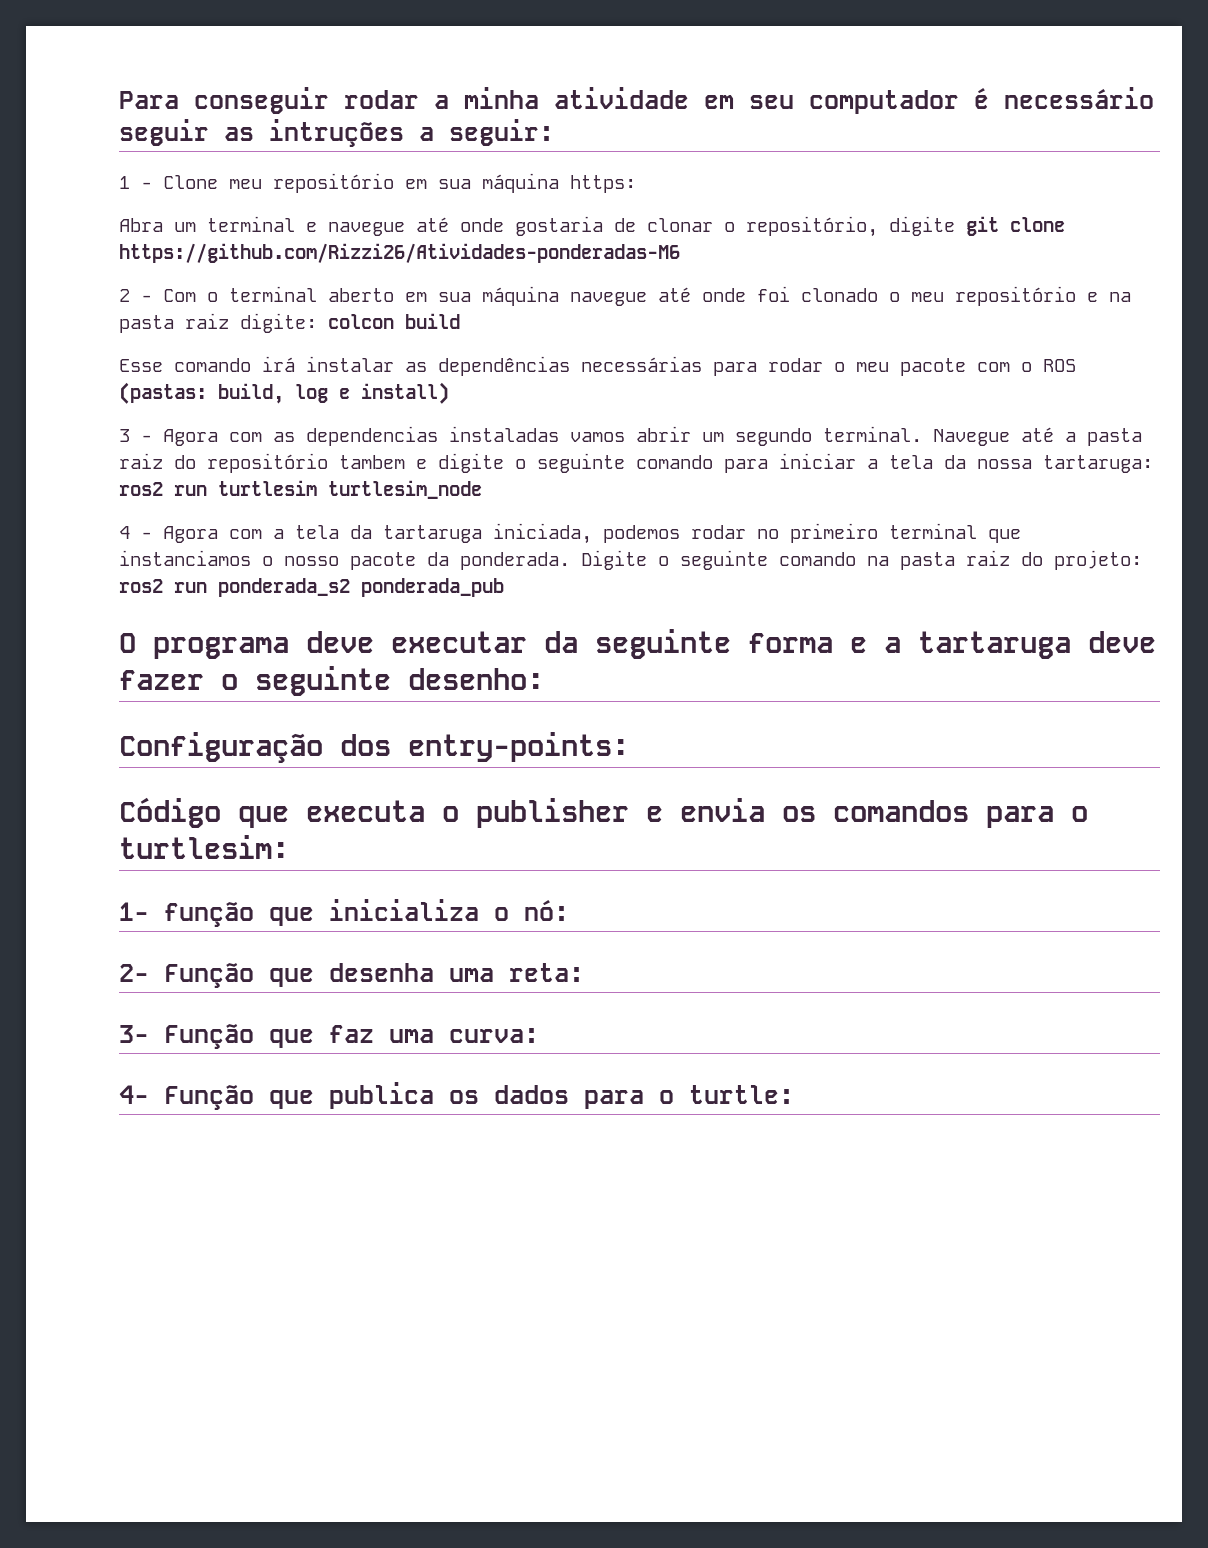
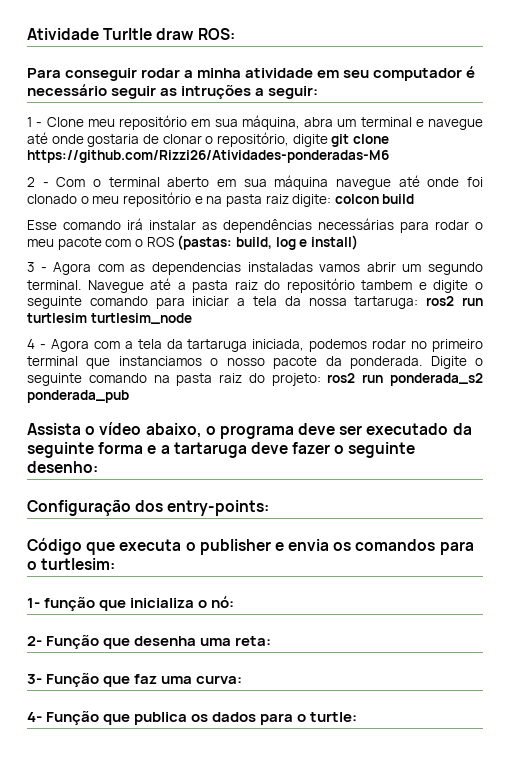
(119, 100) none -> [27,28,235,40] Atividade Turltle draw ROS: //
[482,173,636,193] [119,218,163,232] máquina https: // Abra -> [241,115,333,130] máquina, abra
[119,631,527,659] O programa deve executar -> [27,422,449,439] Assista o vídeo abaixo, o programa deve ser executado

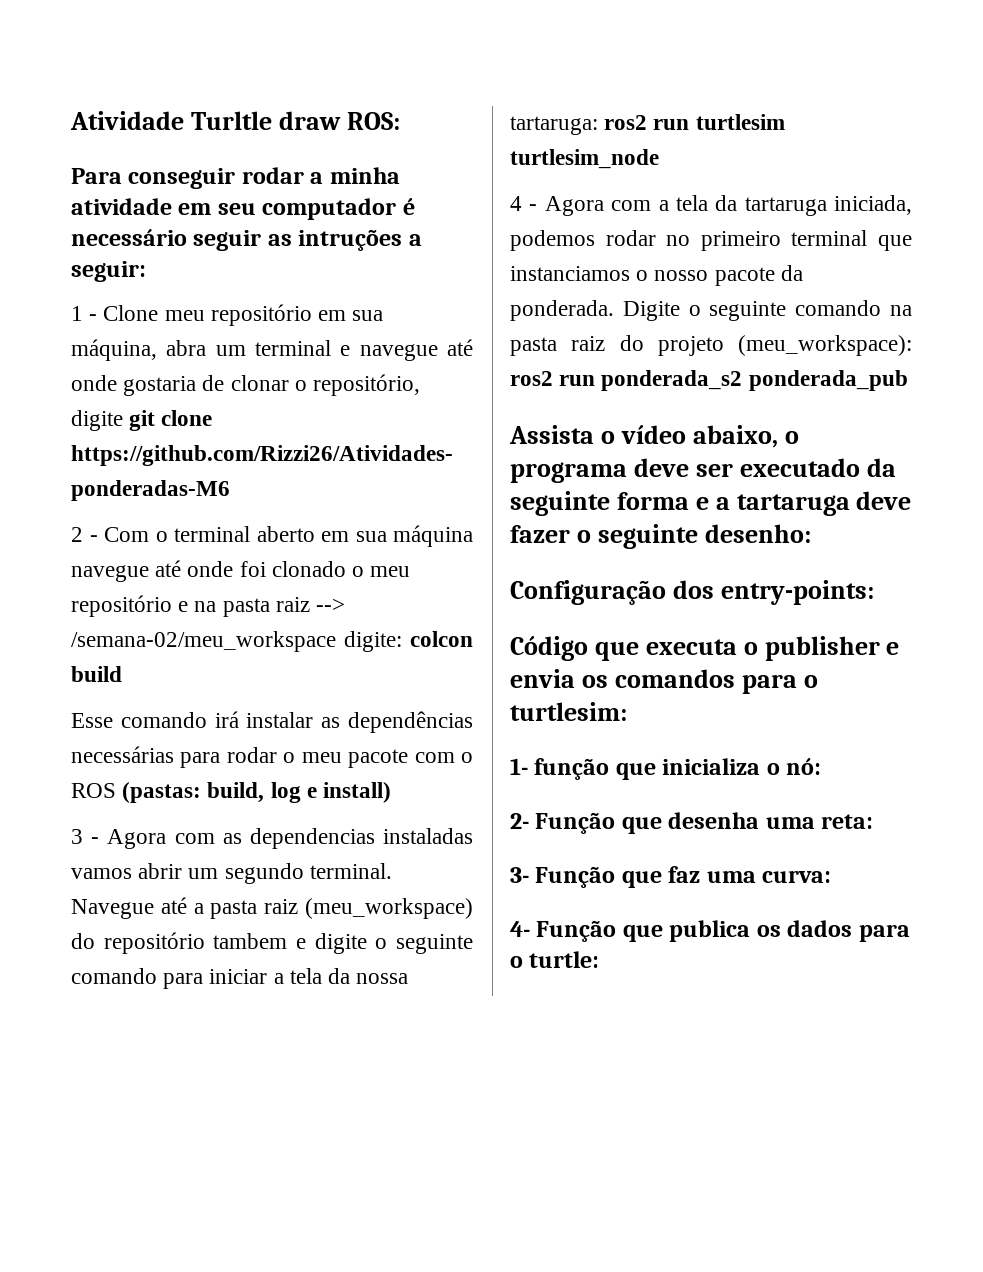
(289, 199) none -> [316,598,346,612] [71,631,336,652] --> /semana-02/meu_workspace
(258, 285) none -> [305,898,473,919] (meu_workspace)
[271,373,321,386] projeto: -> [657,335,912,356] projeto (meu_workspace):

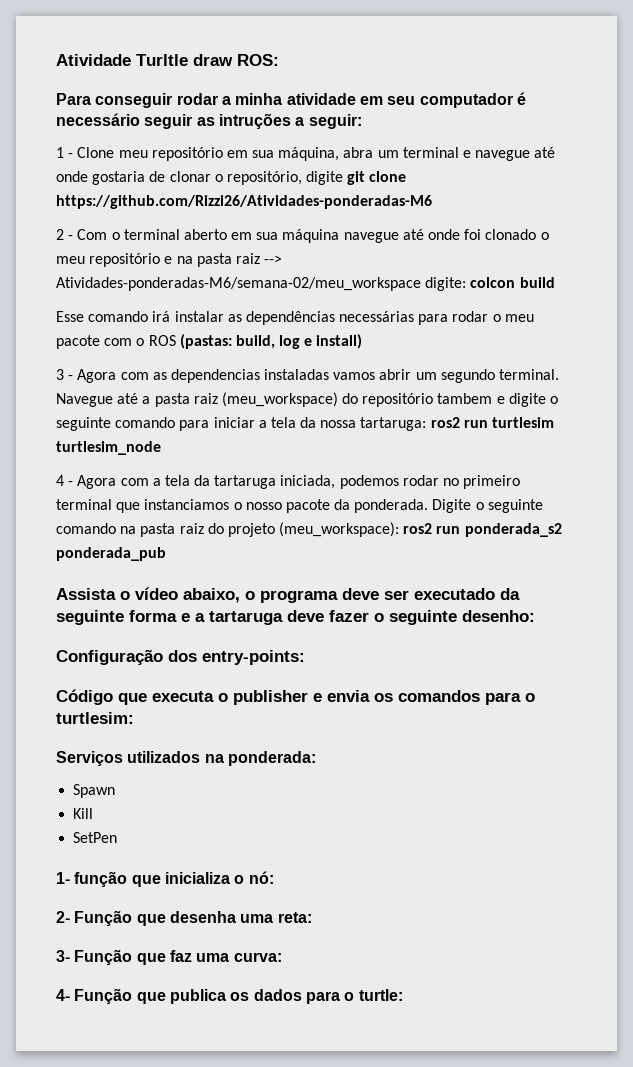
[71,631,336,652] /semana-02/meu_workspace -> [56,277,421,291] Atividades-ponderadas-M6/semana-02/meu_workspace
(627, 711) none -> [56,751,316,766] [73,784,116,798] [73,808,94,819] [73,832,118,843] // Serviços utilizados na ponderada: // Spawn // Kill // SetPen

